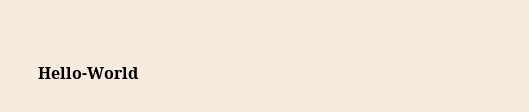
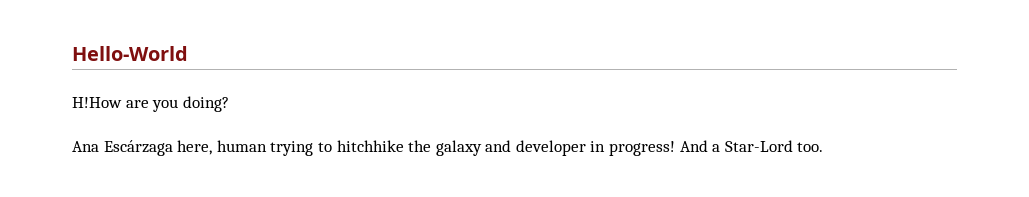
(139, 73) none -> [72,96,229,112] [72,140,824,156] // H!How are you doing? // Ana Escárzaga here, human trying to hitchhike the galaxy and developer in progress! And a Star-Lord too.

